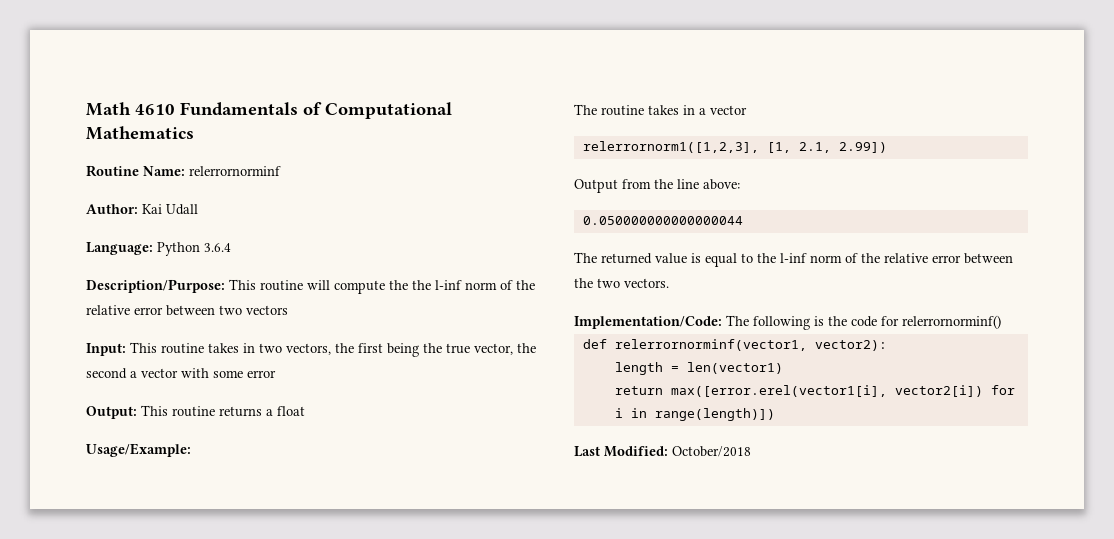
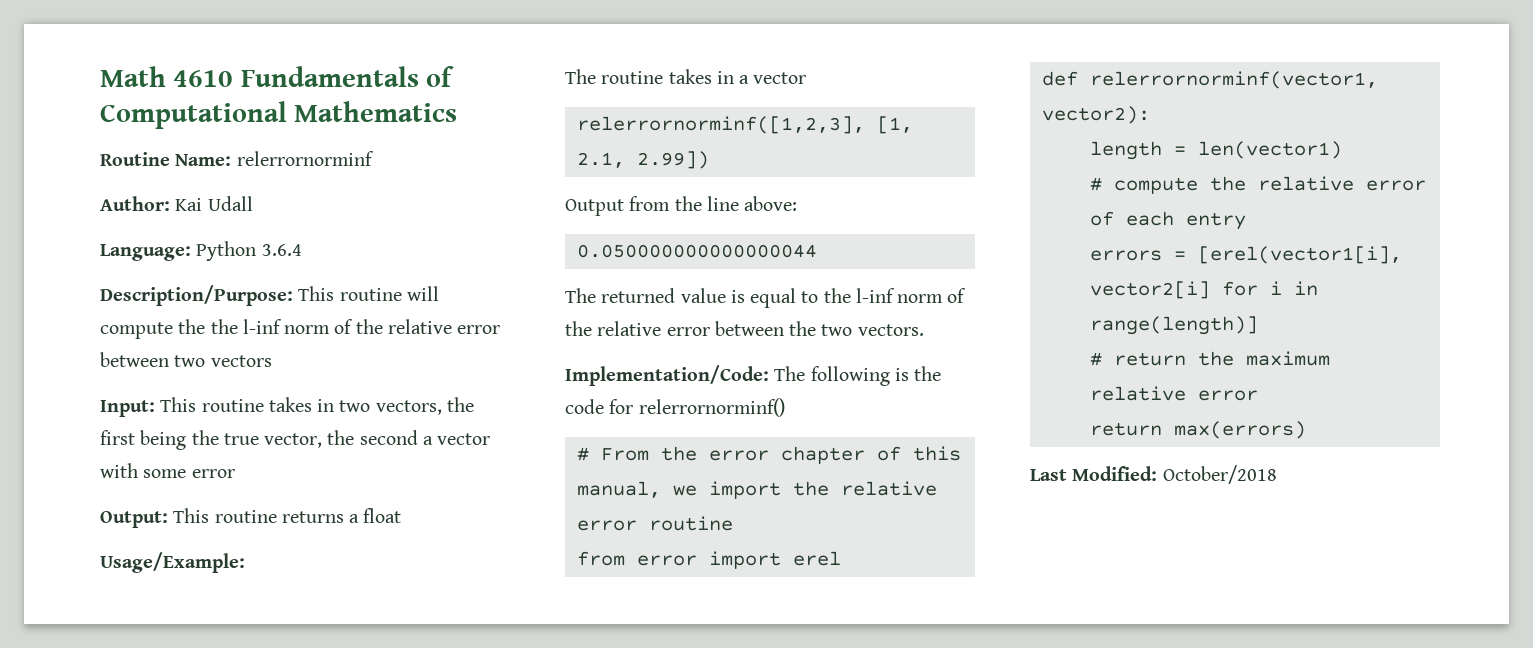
[582,141,759,153] relerrornorm1([1,2,3], -> [576,116,865,134] relerrornorminf([1,2,3],
(1001, 322) none -> [576,446,961,464] [576,481,937,499] [576,516,733,531] [576,551,841,569] // # From the error chapter of this manual, we import the relative error routine // from error import erel
[614,385,1015,397] [614,408,775,421] return max([error.erel(vector1[i], vector2[i]) for i in range(length)]) -> [1089,176,1426,194] [1089,211,1246,230] [1089,246,1402,264] [1089,281,1318,299] [1089,316,1258,335] [1089,351,1330,366] [1089,386,1258,401] [1089,421,1306,439] # compute the relative error of each entry // errors = [erel(vector1[i], vector2[i] for i in range(length)] // # return the maximum relative error // return max(errors)

